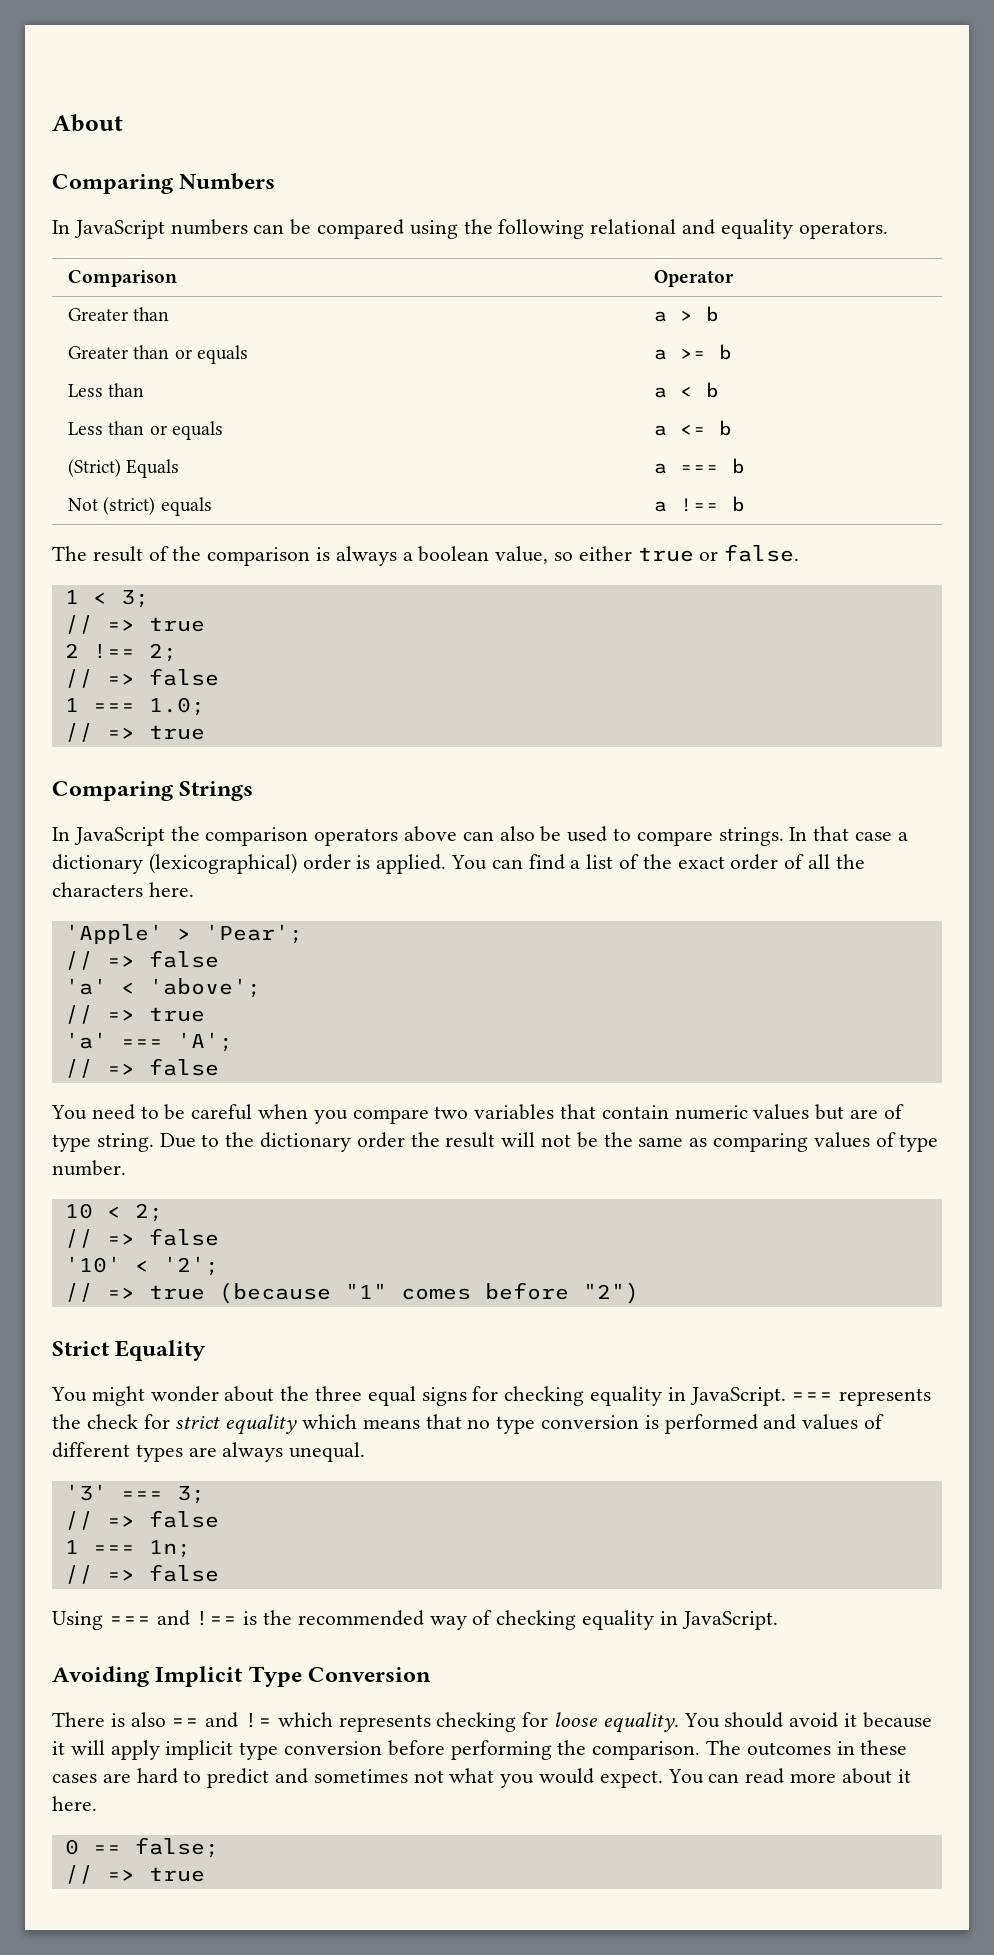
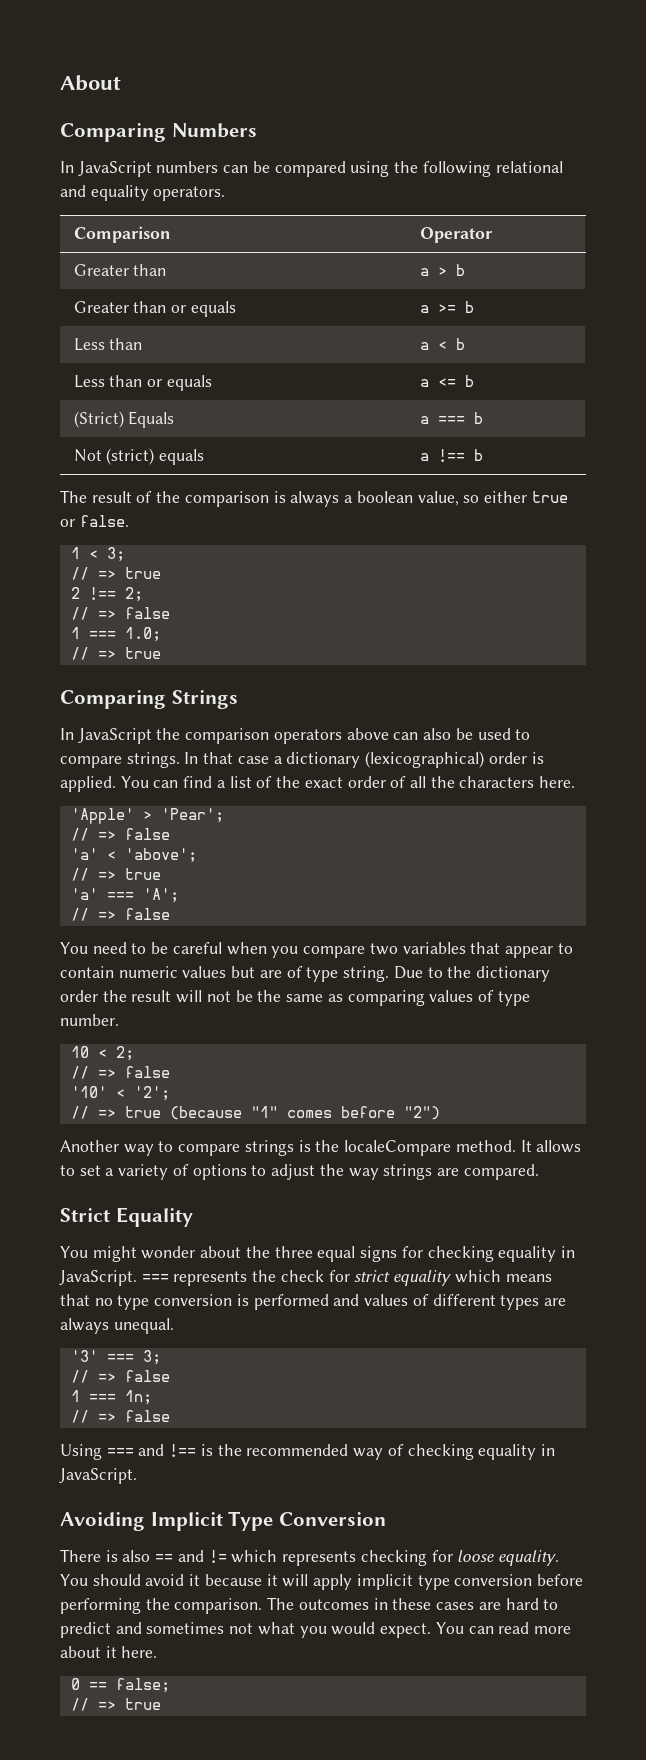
(597, 1111) none -> [504,943,573,958] appear to
(639, 1293) none -> [60,1140,582,1156] [60,1164,539,1180] // Another way to compare strings is the localeCompare method. It allows to set a variety of options to adjust the way strings are compared.

